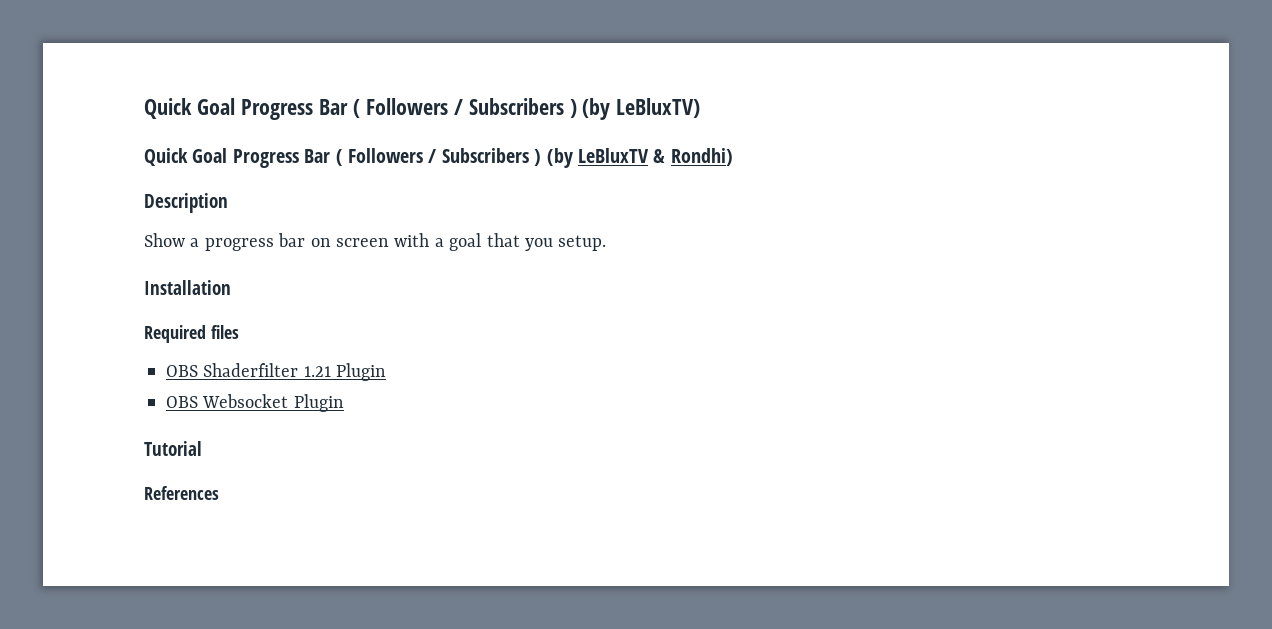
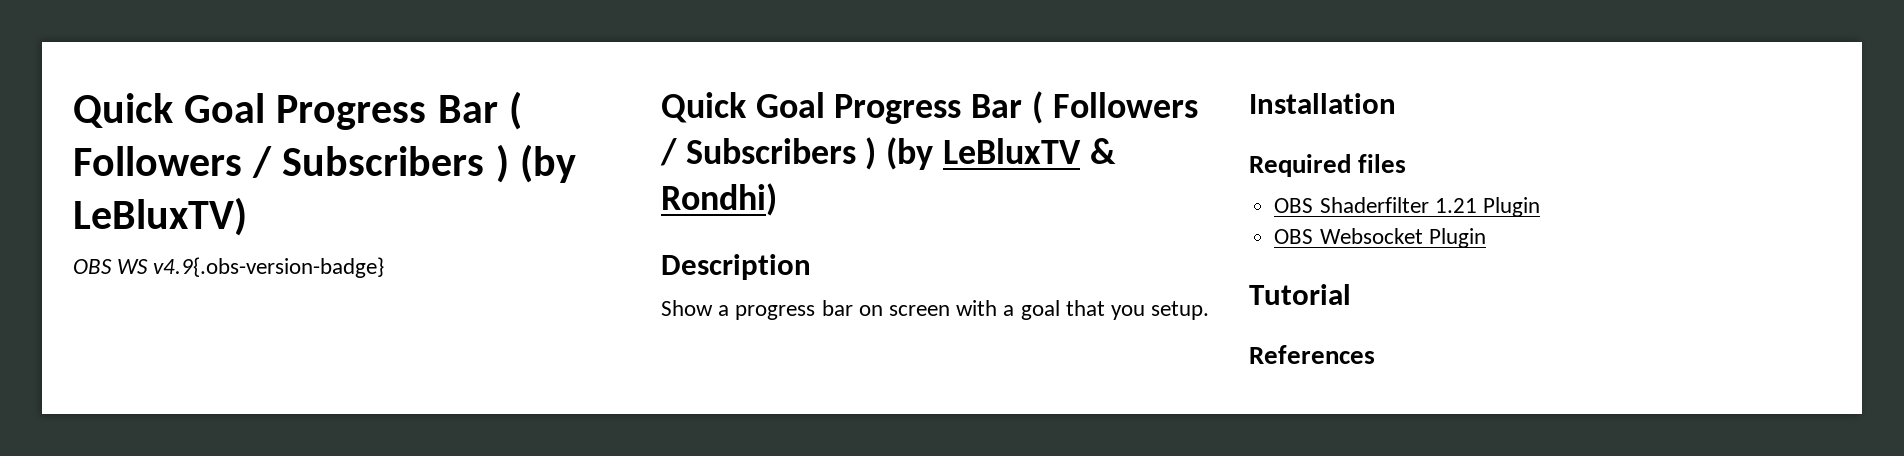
(701, 108) none -> [73,257,385,278] // OBS WS v4.9{.obs-version-badge}

